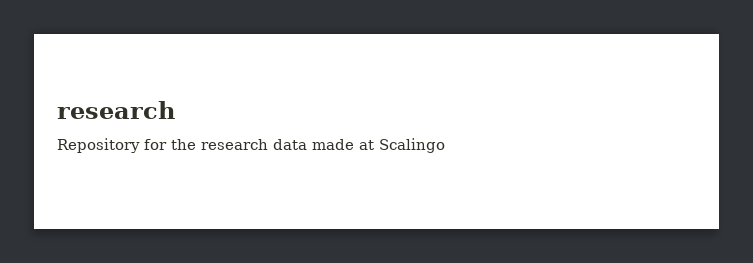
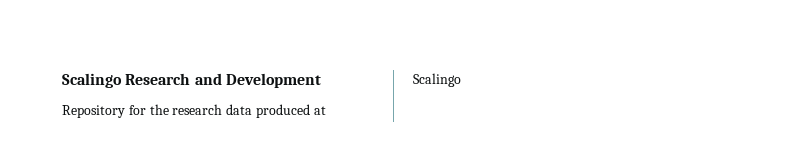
[57,101,175,119] research -> [62,73,321,88] Scalingo Research and Development
[312,139,354,150] made -> [255,104,310,118] produced

